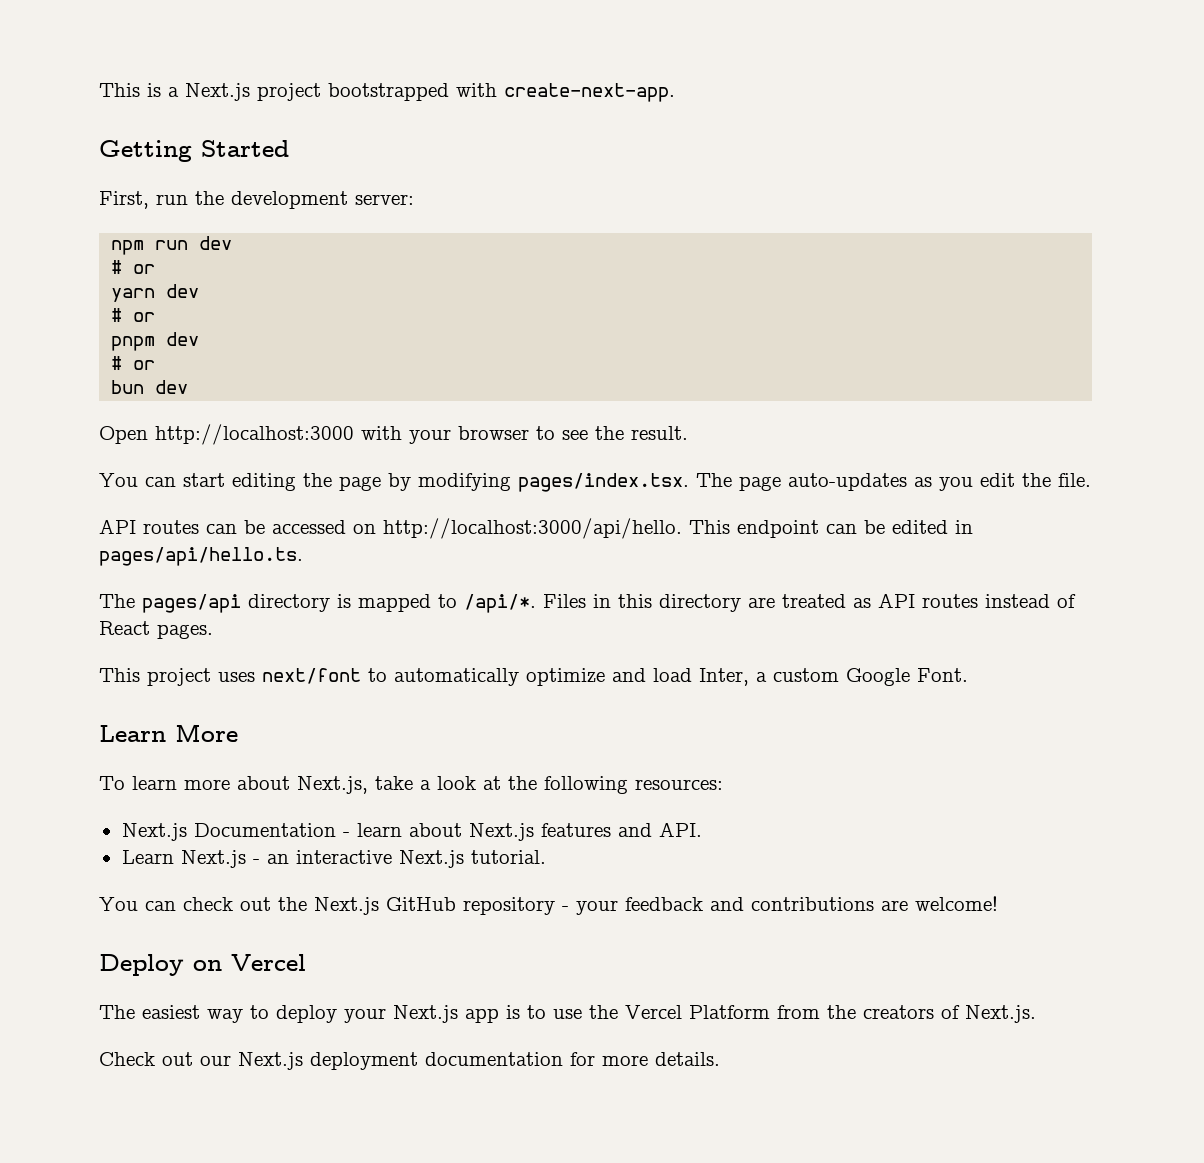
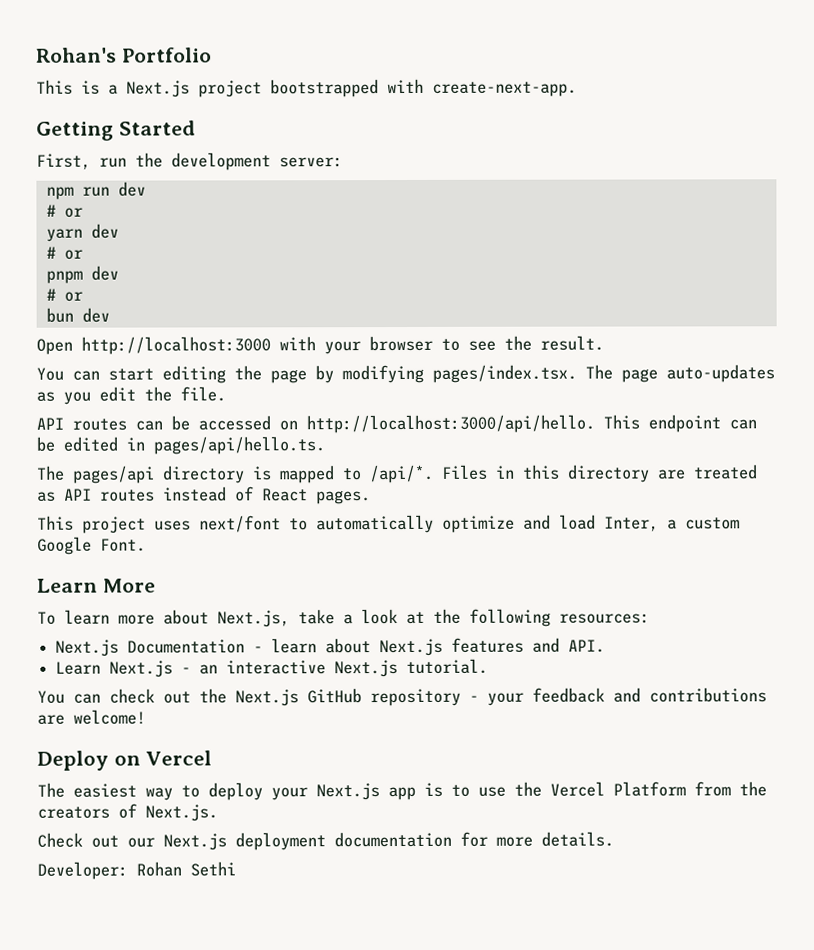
(99, 90) none -> [36,47,212,63] Rohan's Portfolio //
(720, 1059) none -> [37,861,236,880] // Developer: Rohan Sethi

